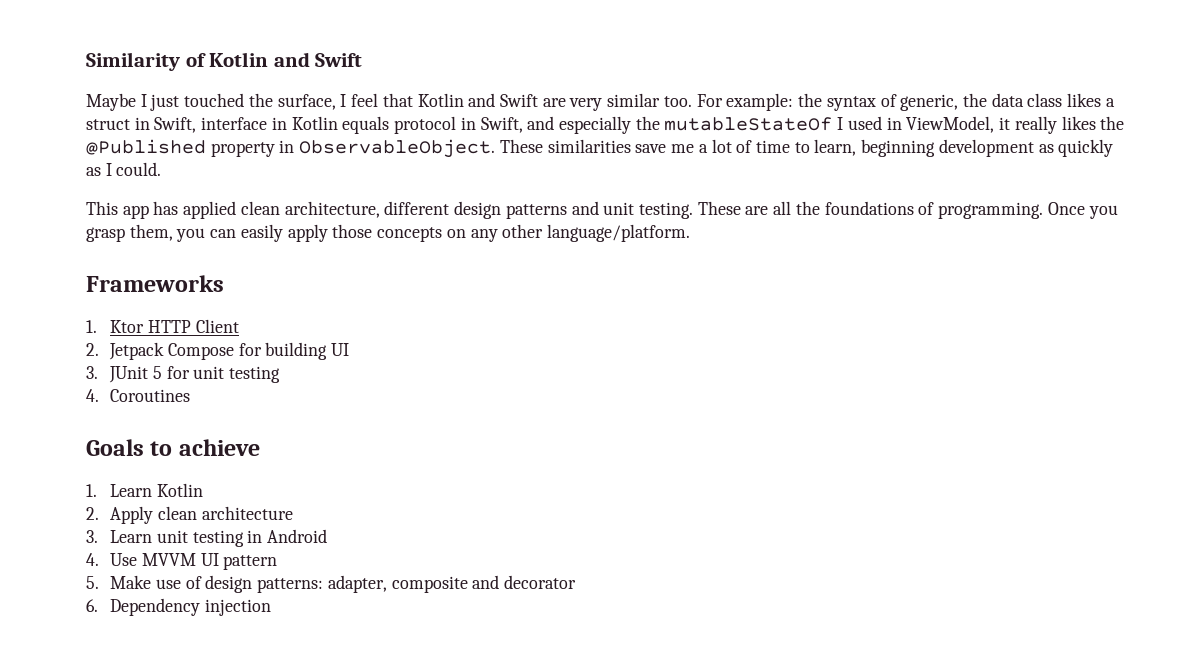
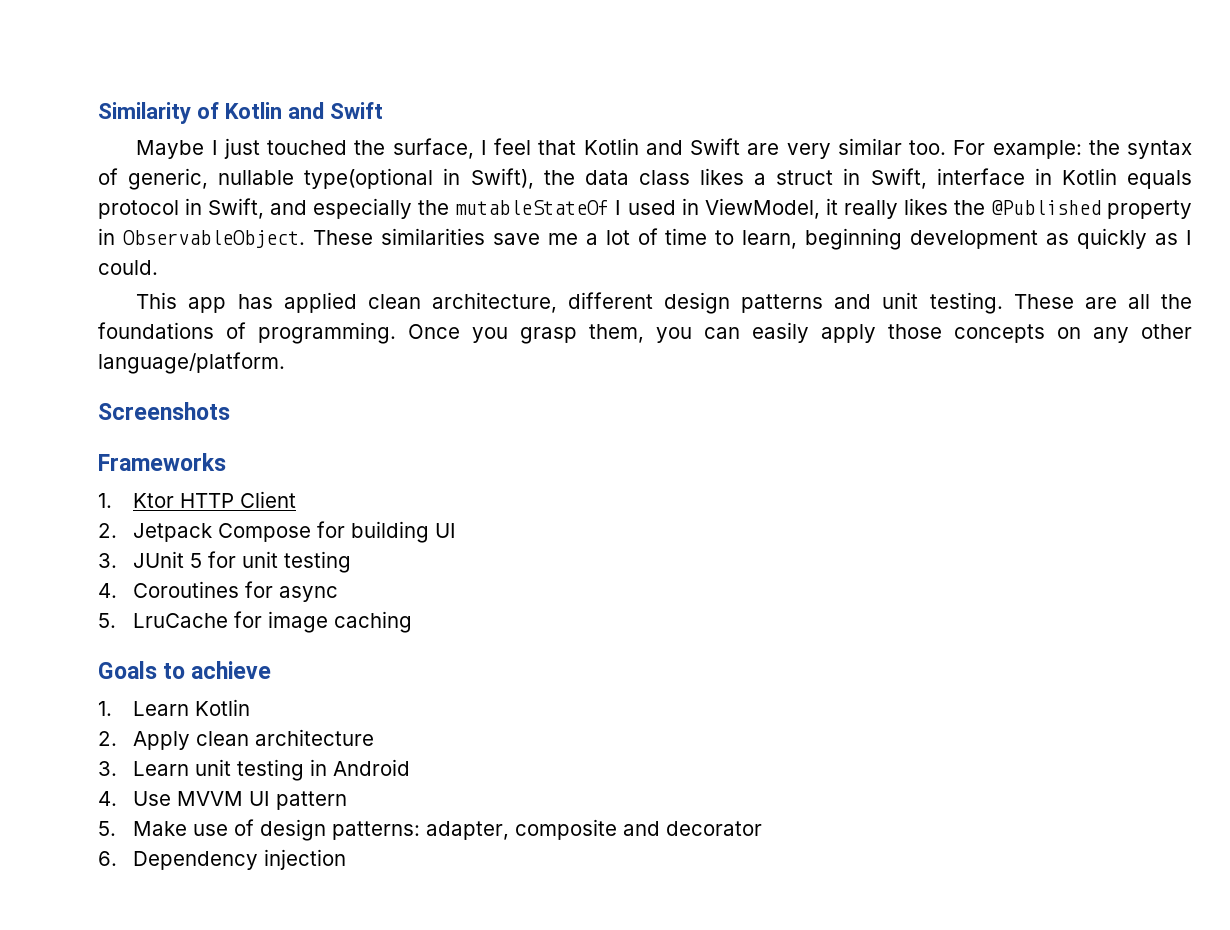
(959, 102) none -> [218,168,534,189] nullable type(optional in Swift),
(690, 233) none -> [98,402,230,420] // Screenshots
(191, 395) none -> [244,581,338,602] [98,611,412,633] for async // 5. LruCache for image caching

